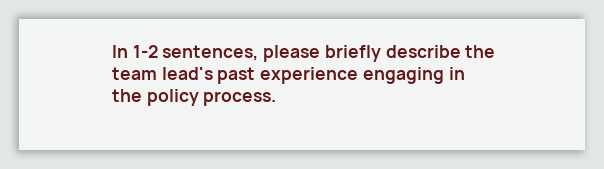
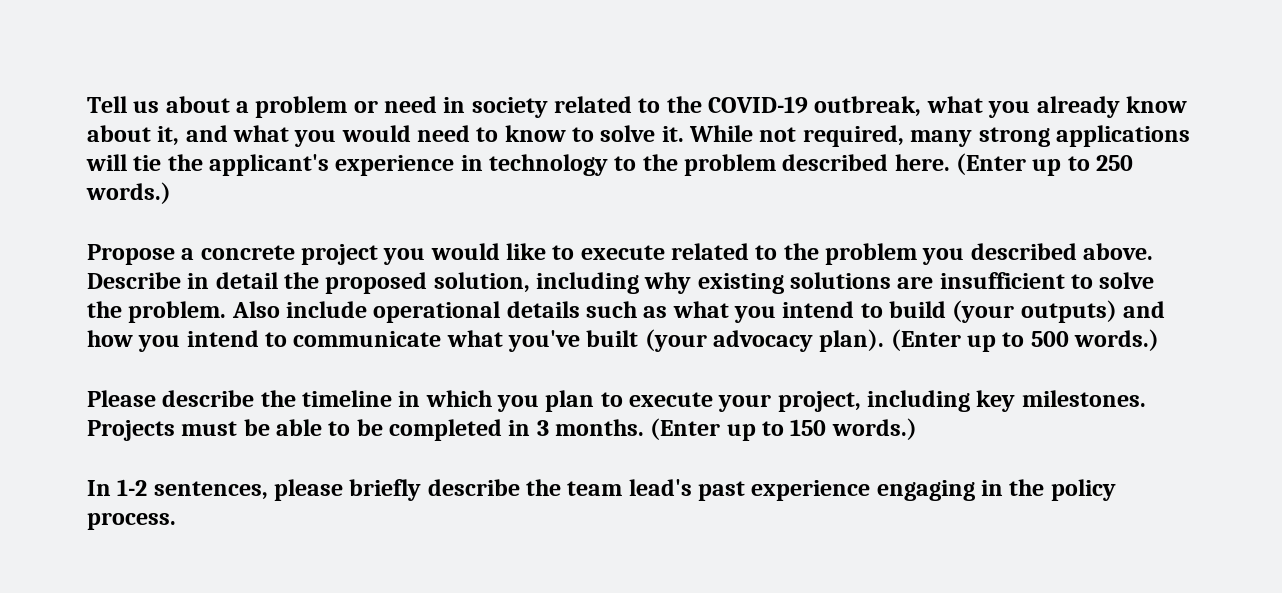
(112, 51) none -> [87,96,1187,118] [87,125,1190,147] [86,153,1134,176] [86,182,171,204] [87,243,1154,265] [87,272,1155,294] [87,300,1166,323] [87,329,1160,352] [87,390,1146,412] [87,418,917,441] Tell us about a problem or need in society related to the COVID-19 outbreak, what you already know about it, and what you would need to know to solve it. While not required, many strong applications will tie the applicant's experience in technology to the problem described here. (Enter up to 250 words.) // Propose a concrete project you would like to execute related to the problem you described above. Describe in detail the proposed solution, including why existing solutions are insufficient to solve the problem. Also include operational details such as what you intend to build (your outputs) and how you intend to communicate what you've built (your advocacy plan). (Enter up to 500 words.) // Please describe the timeline in which you plan to execute your project, including key milestones. Projects must be able to be completed in 3 months. (Enter up to 150 words.) //

